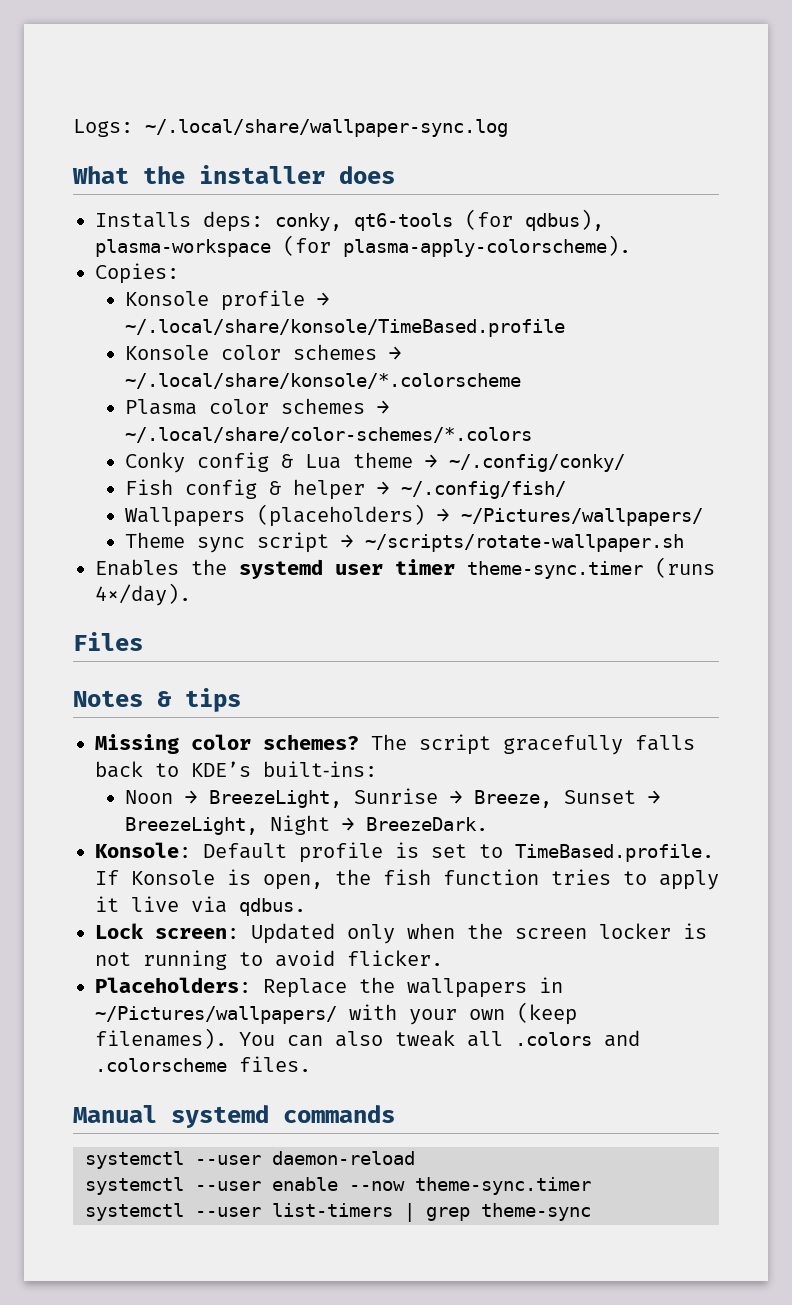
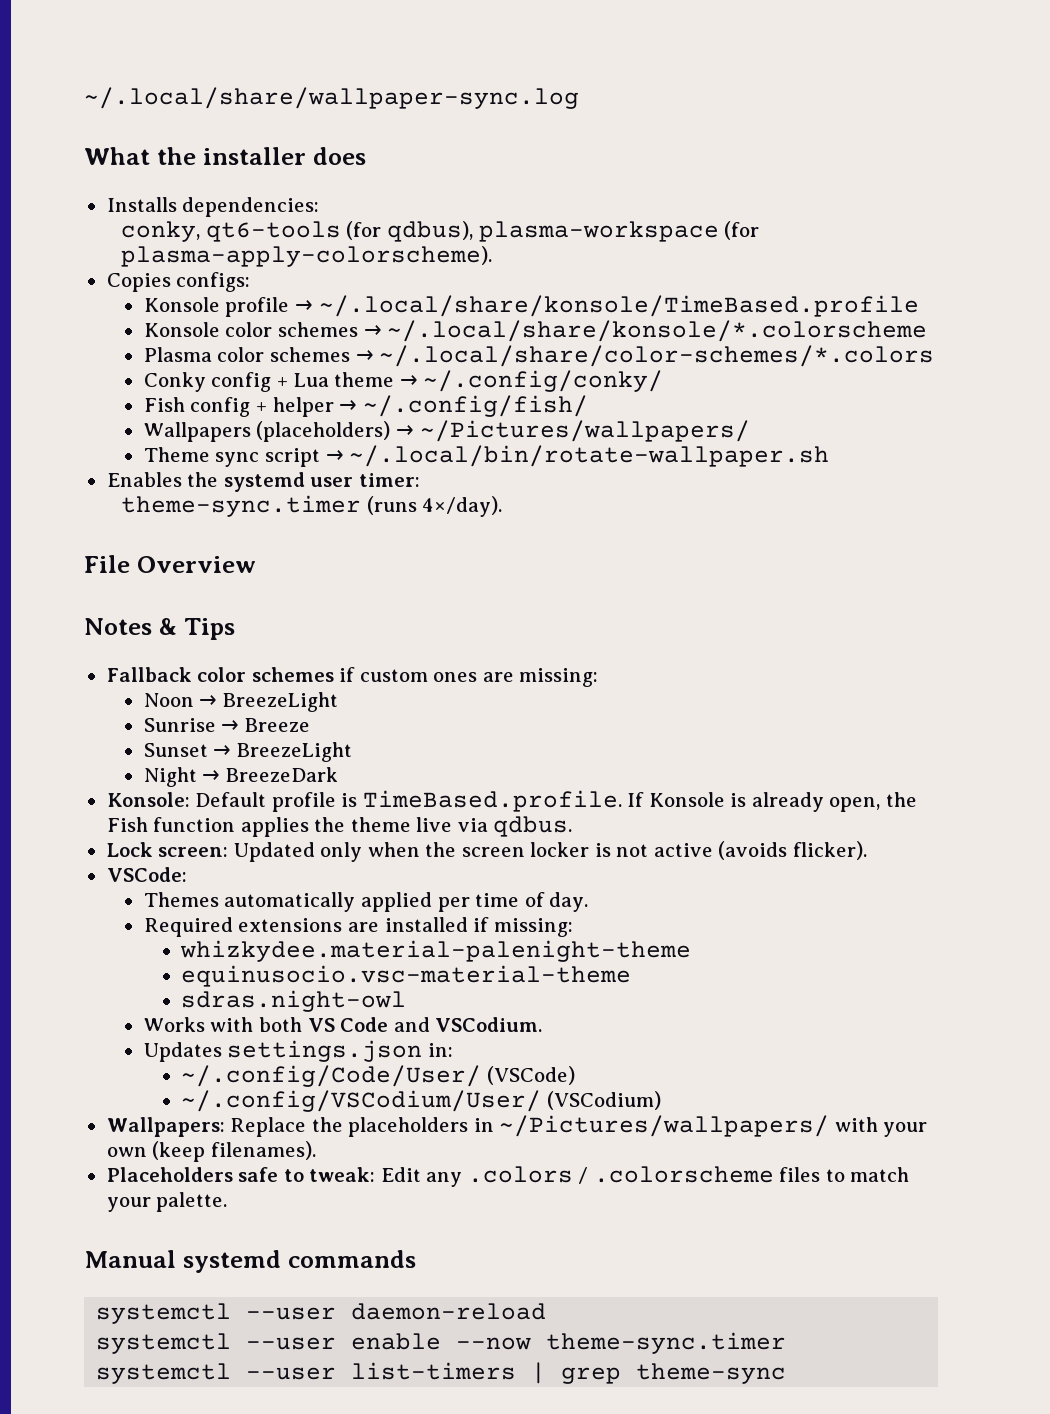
[73,119,133,137] Logs: -> (84, 98) none
[203,211,263,232] deps: -> [182,197,320,217] dependencies: //
[95,263,179,284] Copies: -> [106,272,251,292] Copies configs:
[281,454,294,468] & -> [277,377,289,387] +
[269,481,282,495] & -> [256,402,268,412] +
[365,534,685,552] ~/scripts/rotate-wallpaper.sh -> [349,445,830,467] ~/.local/bin/rotate-wallpaper.sh
[395,559,455,575] timer -> [358,473,420,487] timer: //
[73,632,143,651] Files -> [84,555,256,573] File Overview
[185,688,241,712] [95,734,695,755] [95,761,377,778] tips // Missing color schemes? The script gracefully falls back to KDE’s built‑ins: -> [183,618,235,640] [106,667,599,687] Tips // Fallback color schemes if custom ones are missing:
[209,790,343,808] BreezeLight, -> [223,692,339,712] BreezeLight //
[474,790,553,808] Breeze, -> [245,718,311,732] Breeze //
[125,817,259,835] BreezeLight, -> [237,742,353,762] BreezeLight //
[366,817,489,831] BreezeDark. -> [226,767,339,782] BreezeDark
[431,844,503,858] set to -> (358, 800) none
(251, 877) none -> [751,792,824,812] already
[383,869,719,890] [95,896,119,912] fish function tries to apply it -> [106,817,411,837] Fish function applies the theme
[143,950,443,970] [95,977,251,993] running to avoid flicker. // Placeholders: -> [653,841,867,860] [106,867,187,882] [143,892,589,912] [143,917,573,937] [180,940,692,962] [181,965,632,987] [181,990,407,1012] [143,1017,543,1032] [143,1040,454,1062] [181,1065,575,1087] [181,1090,661,1112] [106,1117,225,1137] active (avoids flicker). // VSCode: // Themes automatically applied per time of day. // Required extensions are installed if missing: // whizkydee.material-palenight-theme // equinusocio.vsc-material-theme // sdras.night-owl // Works with both VS Code and VSCodium. // Updates settings.json in: // ~/.config/Code/User/ (VSCode) // ~/.config/VSCodium/User/ (VSCodium) // Wallpapers:
[407,978,527,998] wallpapers -> [348,1117,469,1137] placeholders
[239,1030,640,1047] [95,1056,311,1072] You can also tweak all .colors and .colorscheme files. -> [106,1166,910,1187] [106,1192,228,1212] // Placeholders safe to tweak: Edit any .colors / .colorscheme files to match your palette.

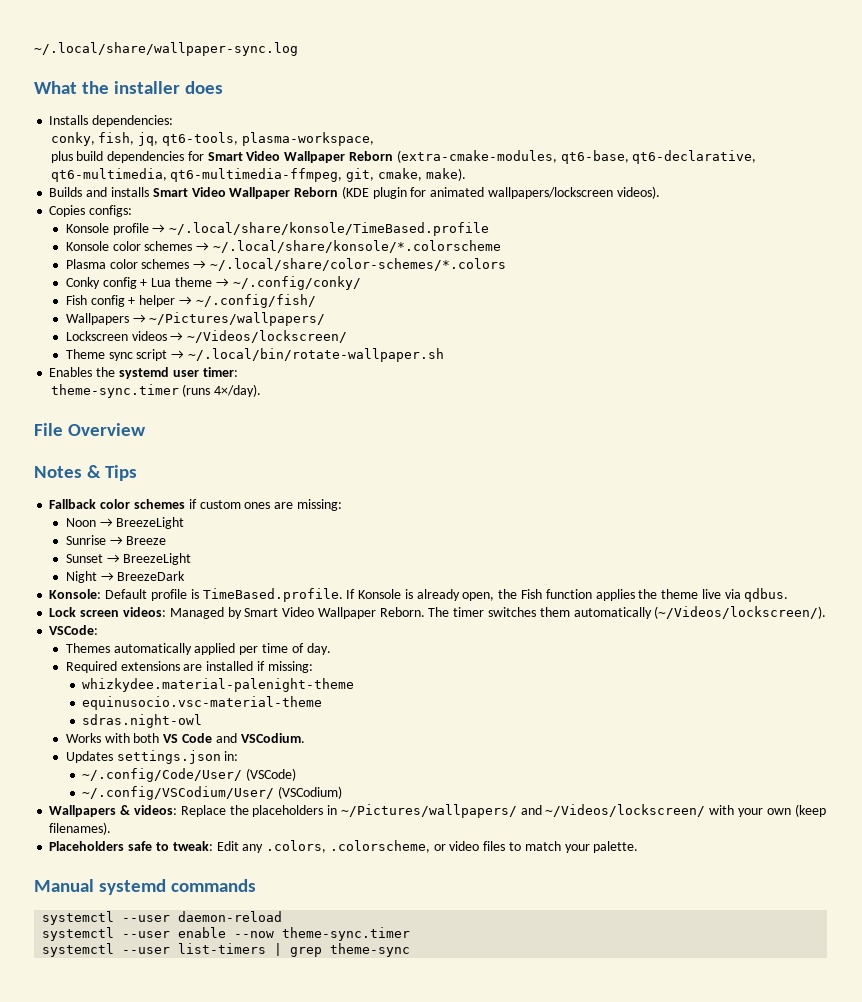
[205,221,760,242] [121,246,493,267] qt6-tools (for qdbus), plasma-workspace (for plasma-apply-colorscheme). -> [98,132,374,146] [50,150,757,164] [50,168,466,182] [49,186,660,199] fish, jq, qt6-tools, plasma-workspace, // plus build dependencies for Smart Video Wallpaper Reborn (extra-cmake-modules, qt6-base, qt6-declarative, qt6-multimedia, qt6-multimedia-ffmpeg, git, cmake, make). // Builds and installs Smart Video Wallpaper Reborn (KDE plugin for animated wallpapers/lockscreen videos).
[256,421,391,442] (placeholders) -> (129, 319) none
(750, 431) none -> [65,330,348,343] // Lockscreen videos → ~/Videos/lockscreen/
[158,841,867,862] screen: Updated only when the screen locker is not active (avoids flicker). -> [80,606,827,619] screen videos: Managed by Smart Video Wallpaper Reborn. The timer switches them automatically (~/Videos/lockscreen/).
[106,1117,225,1137] Wallpapers: -> [49,805,177,817] Wallpapers & videos:
(830, 1126) none -> [520,804,706,817] and ~/Videos/lockscreen/
[467,1166,774,1184] .colors / .colorscheme -> [266,840,480,853] .colors, .colorscheme, or video

